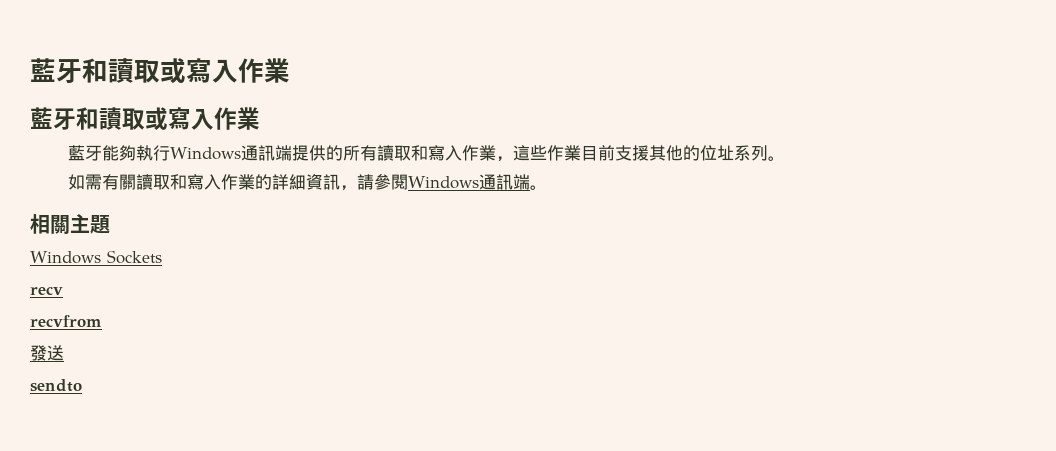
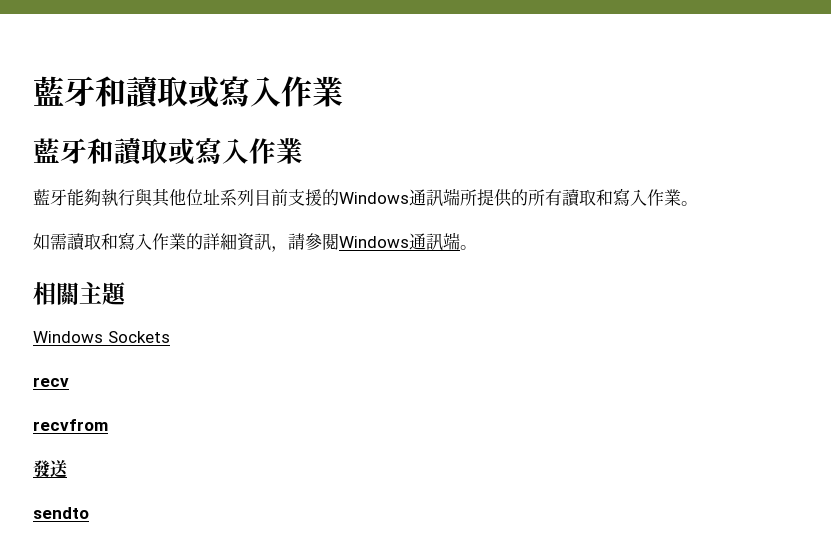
[170,145,293,161] Windows通訊端 -> [135,188,477,207] 與其他位址系列目前支援的Windows通訊端所
[496,144,769,162] ，這些作業目前支援其他的位址系列 -> (681, 197) none
[102,174,137,190] 有關 -> (67, 241) none

